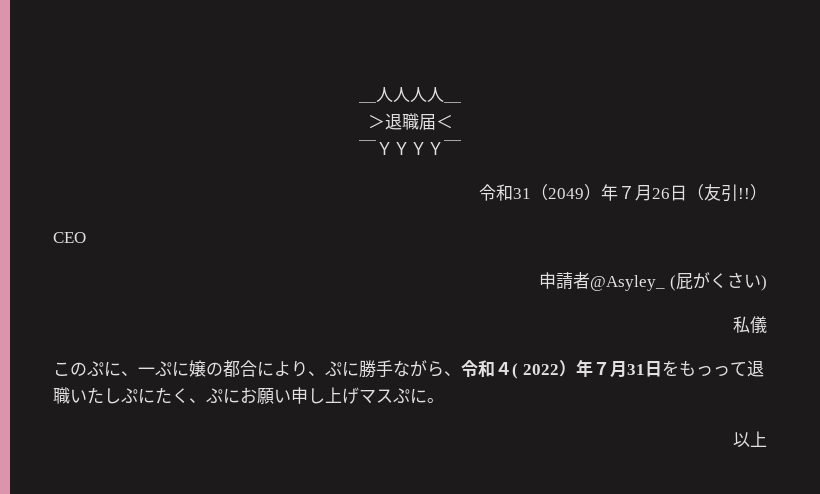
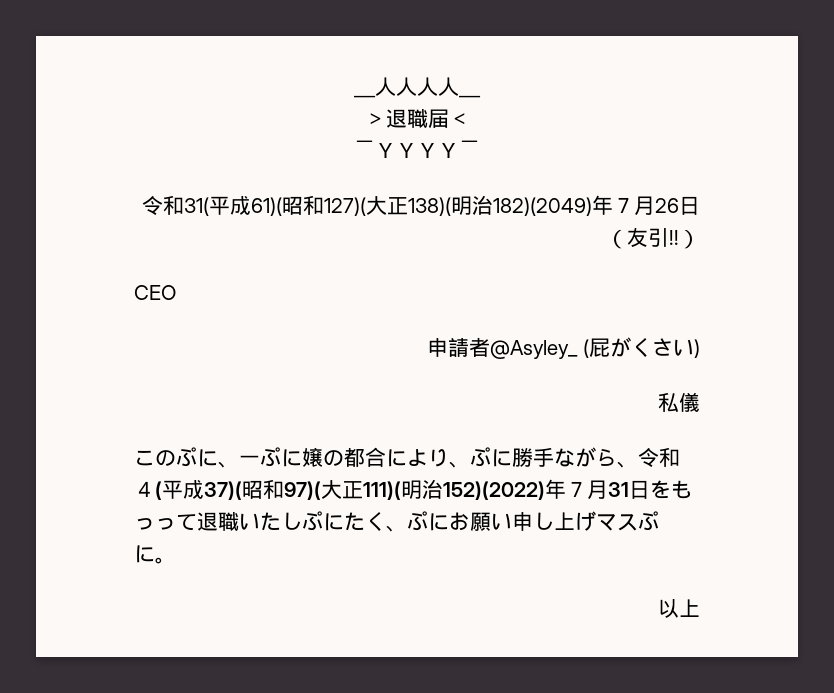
[513,184,601,201] 31（2049） -> [184,195,592,216] 31(平成61)(昭和127)(大正138)(明治182)(2049)
[522,360,576,377] 2022） -> [162,479,545,500] 平成37)(昭和97)(大正111)(明治152)(2022)

